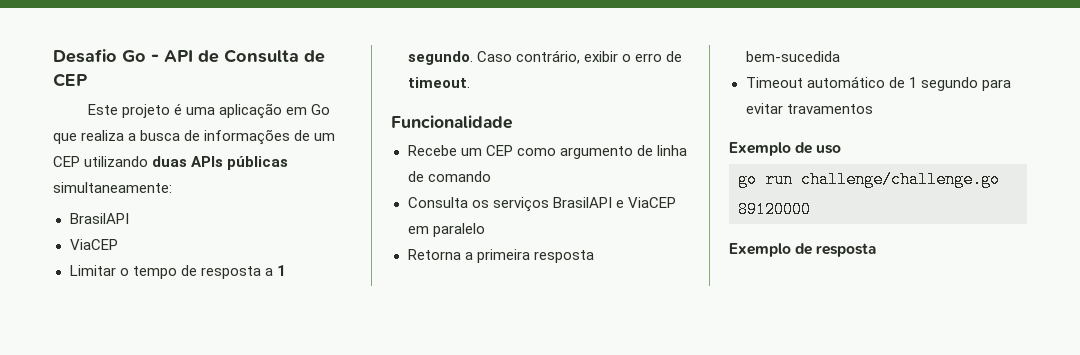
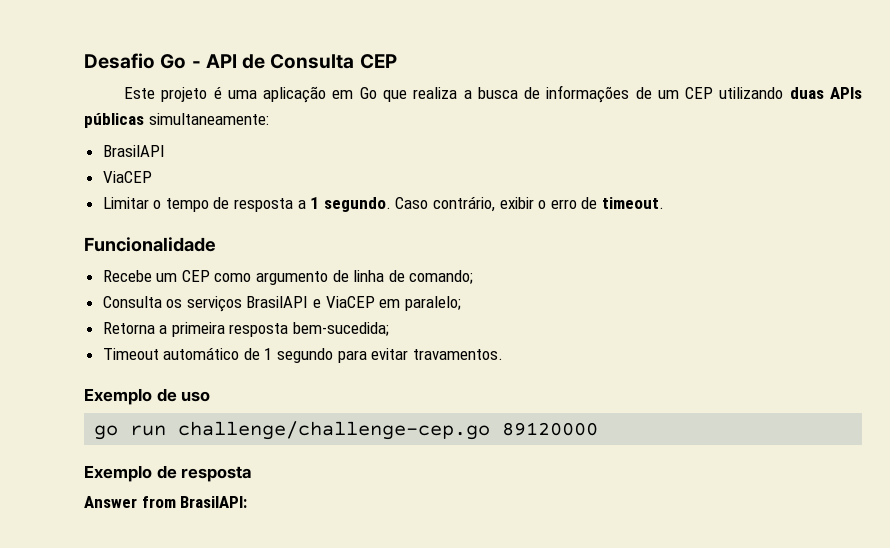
[304,50,325,63] de -> (355, 61) none
[427,171,491,182] comando -> [409,270,474,284] comando;
[432,223,485,237] paralelo -> [404,296,461,311] paralelo;
[745,51,840,62] bem-sucedida -> [293,322,390,336] bem-sucedida;
[786,104,873,114] travamentos -> [412,349,503,360] travamentos.
[801,171,1000,188] challenge/challenge.go -> [178,421,491,440] challenge/challenge-cep.go
(877, 250) none -> [84,496,248,508] // Answer from BrasilAPI:

